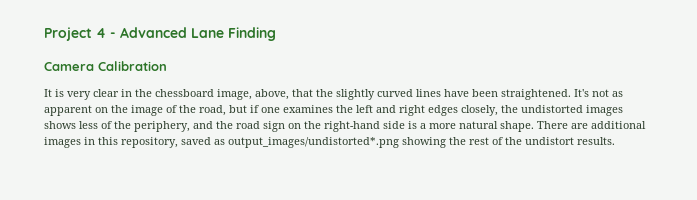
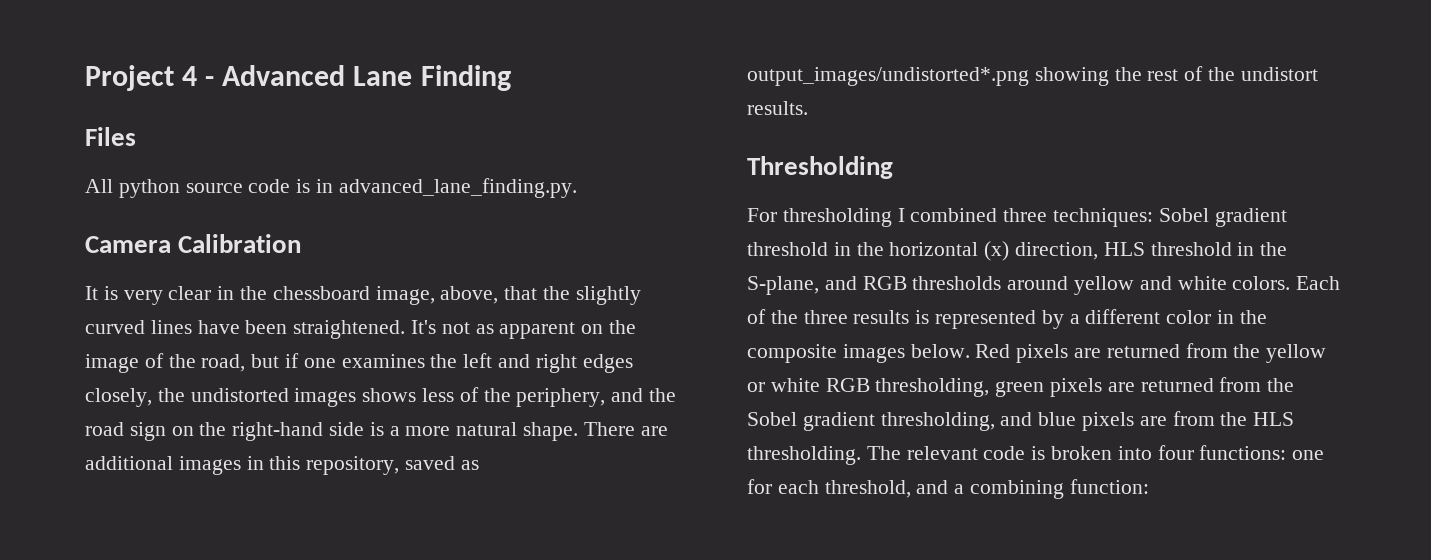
(276, 34) none -> [85,127,136,146] [85,178,577,198] // Files // All python source code is in advanced_lane_finding.py.
(615, 141) none -> [747,156,893,179] [747,208,1287,227] [747,241,1288,261] [747,276,1341,295] [747,309,1267,329] [747,343,1327,363] [747,377,1295,397] [747,411,1295,431] [747,445,1325,465] [747,479,1149,499] // Thresholding // For thresholding I combined three techniques: Sobel gradient threshold in the horizontal (x) direction, HLS threshold in the S-plane, and RGB thresholds around yellow and white colors. Each of the three results is represented by a different color in the composite images below. Red pixels are returned from the yellow or white RGB thresholding, green pixels are returned from the Sobel gradient thresholding, and blue pixels are from the HLS thresholding. The relevant code is broken into four functions: one for each threshold, and a combining function:

